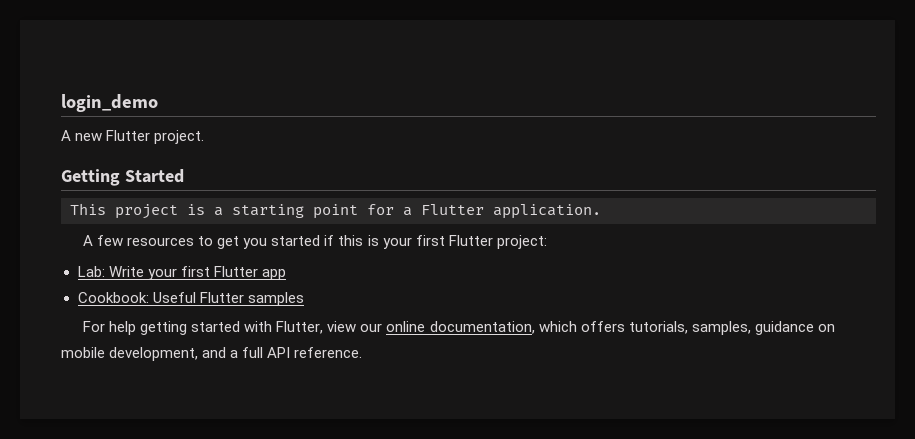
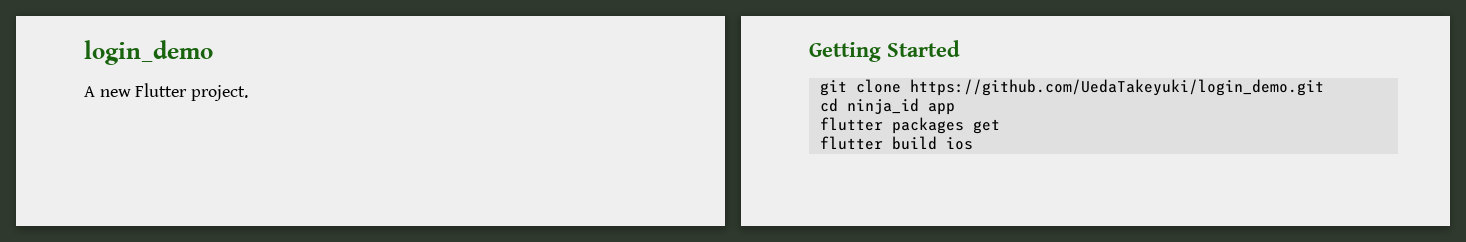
[70,203,601,219] [83,235,547,249] [77,266,286,280] [77,292,304,306] [83,321,835,335] [61,347,363,361] This project is a starting point for a Flutter application. // A few resources to get you started if this is your first Flutter project: // Lab: Write your first Flutter app // Cookbook: Useful Flutter samples // For help getting started with Flutter, view our online documentation, which offers tutorials, samples, guidance on mobile development, and a full API reference. -> [819,79,1324,96] [819,98,955,115] [819,117,1000,134] [819,136,973,150] git clone https://github.com/UedaTakeyuki/login_demo.git // cd ninja_id app // flutter packages get // flutter build ios

